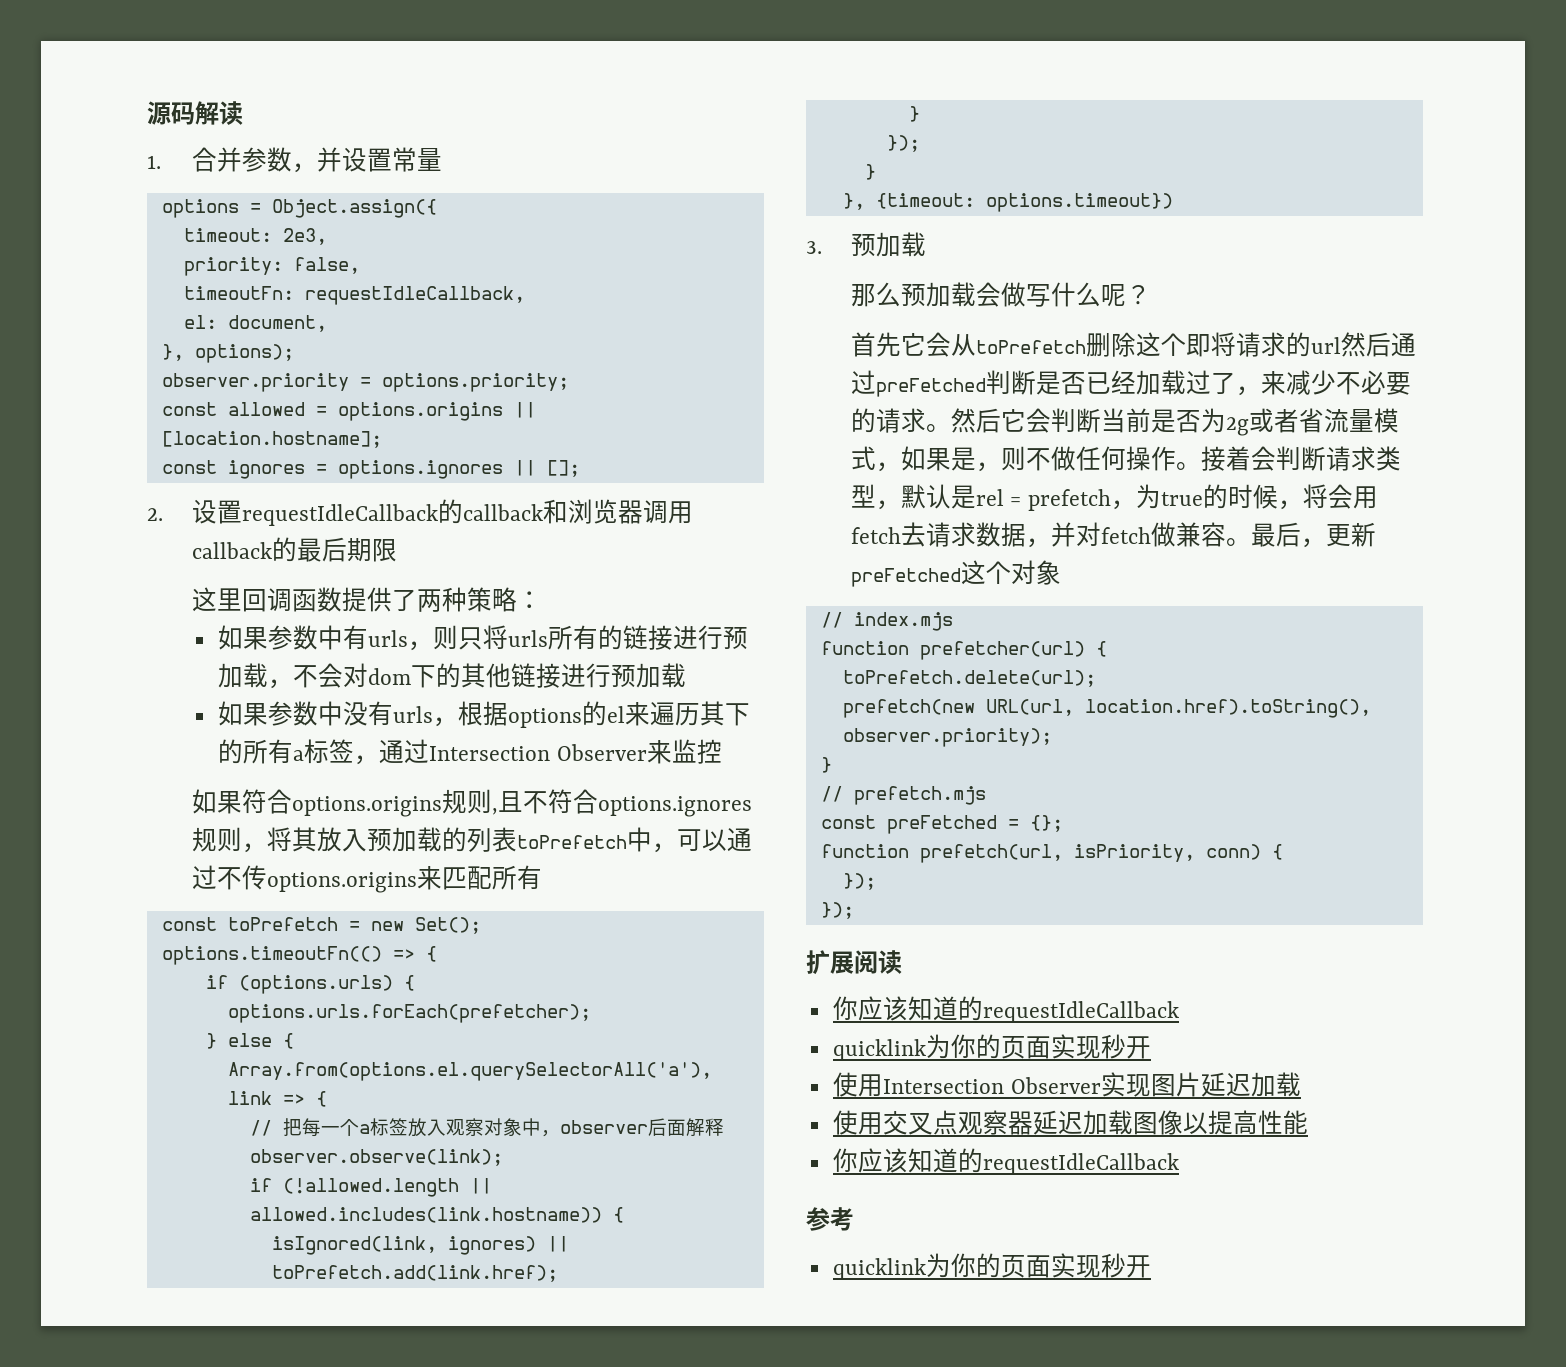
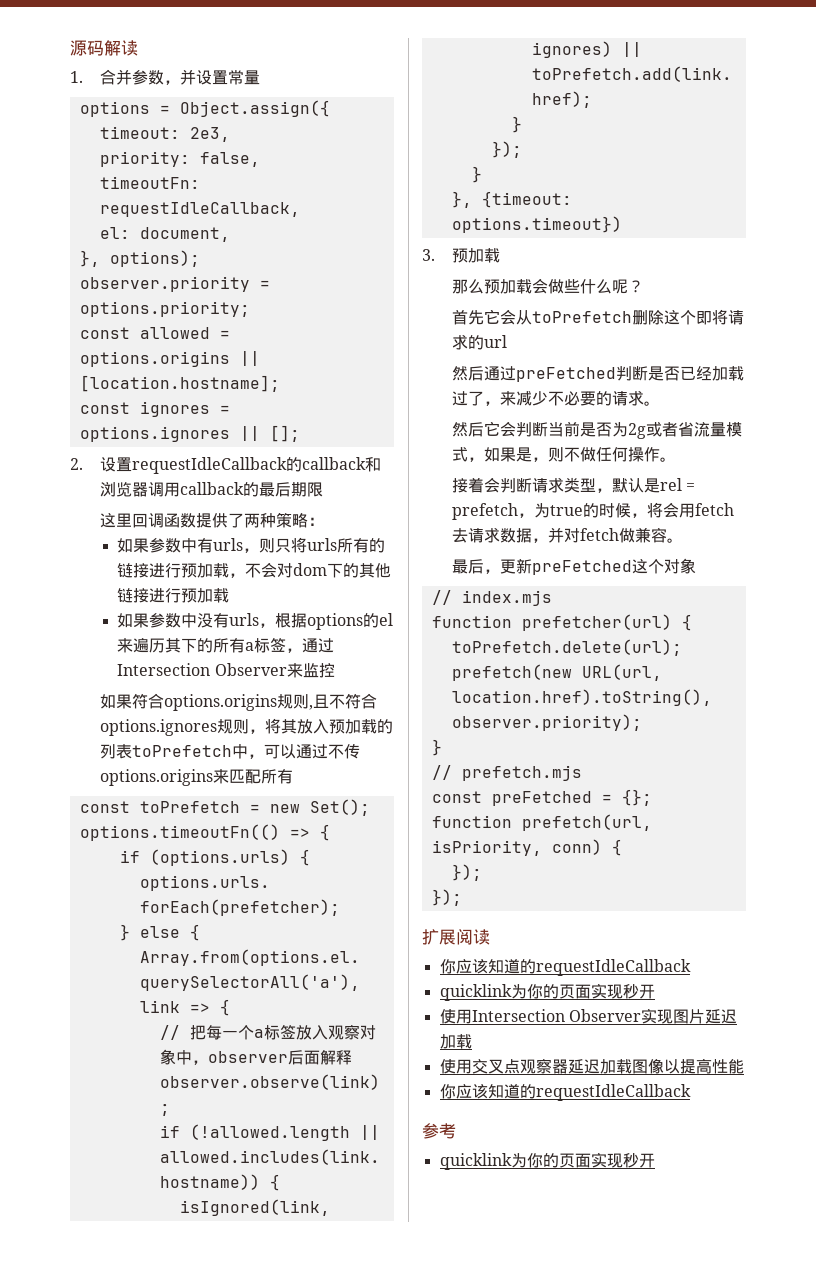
[1025,284,1051,307] 写 -> [563,279,580,293] 些
(1341, 345) none -> (507, 341) //
(951, 428) none -> (660, 403) //
(1201, 466) none -> (676, 459) //
(1251, 542) none -> (683, 540) //

